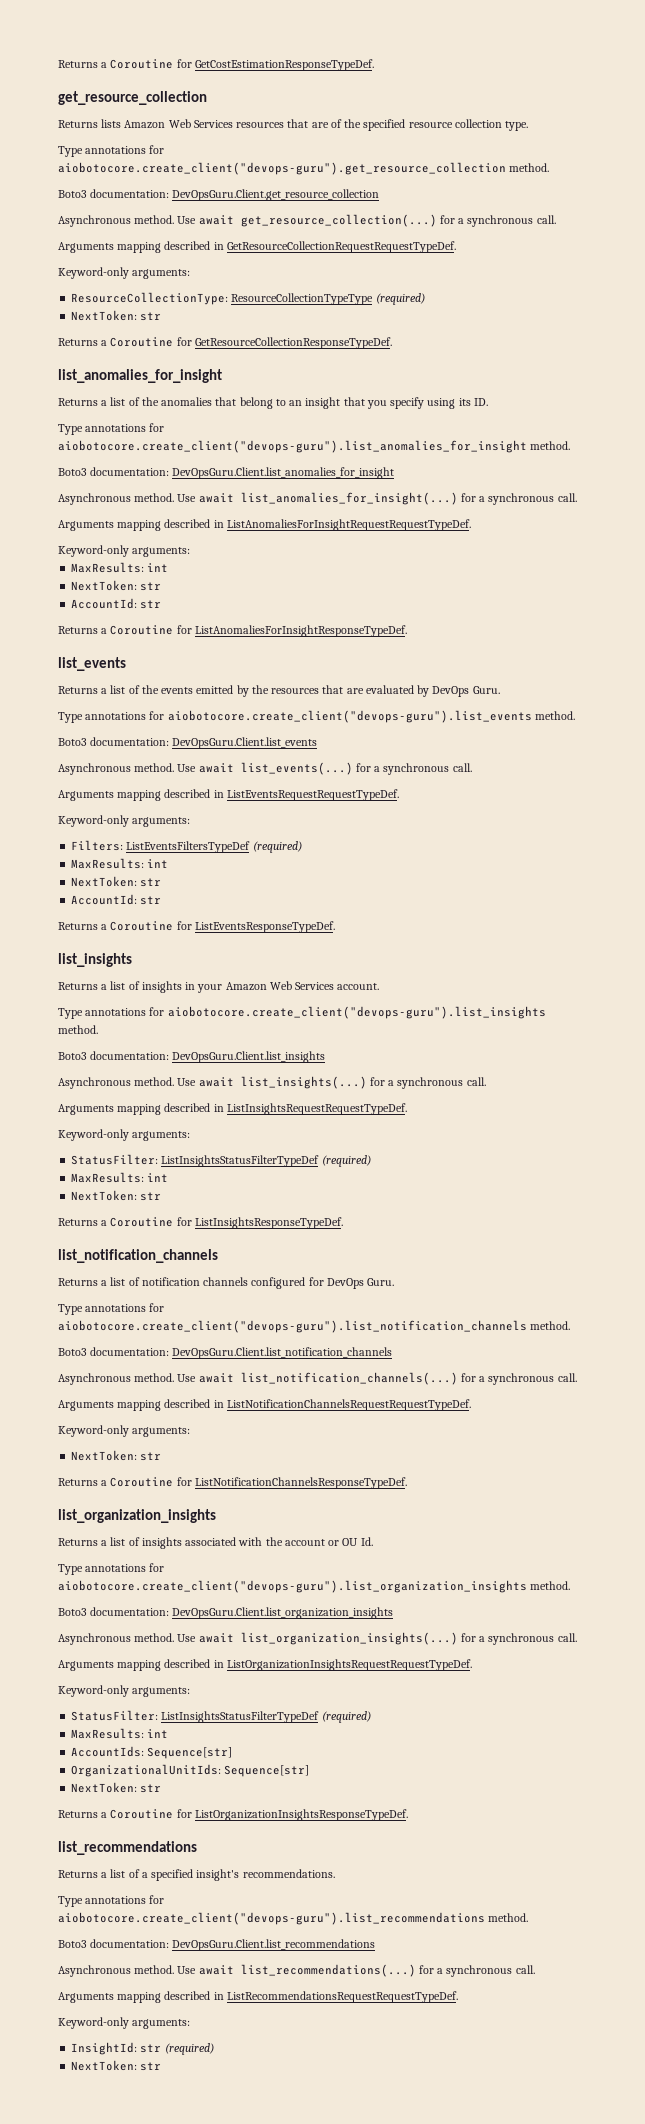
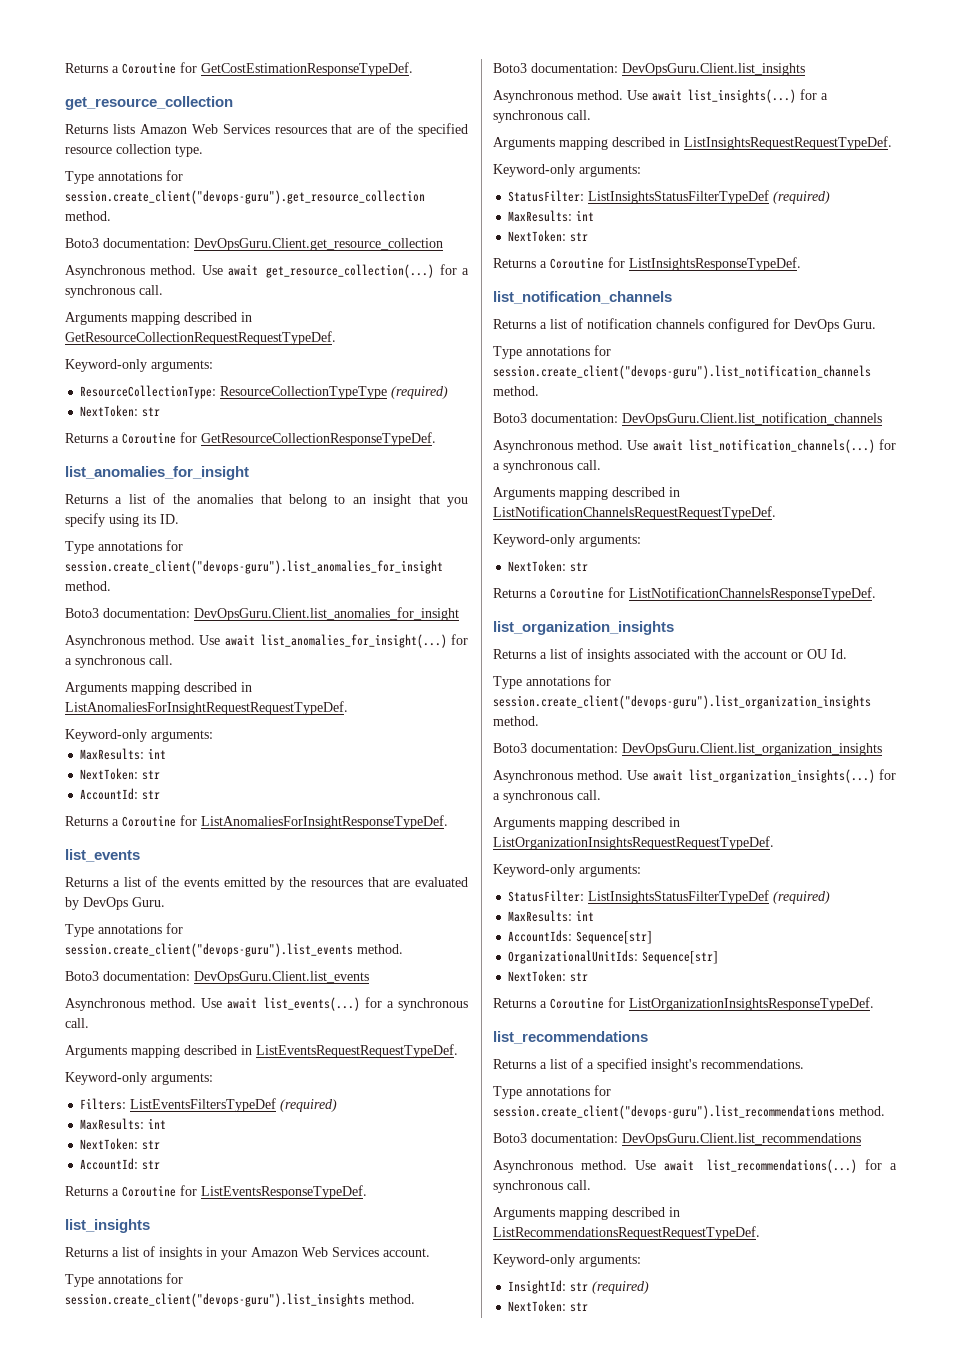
[58,162,506,175] aiobotocore.create_client("devops-guru").get_resource_collection -> [65,190,425,204] session.create_client("devops-guru").get_resource_collection
[58,440,527,453] aiobotocore.create_client("devops-guru").list_anomalies_for_insight -> [65,560,443,574] session.create_client("devops-guru").list_anomalies_for_insight
[167,710,532,723] aiobotocore.create_client("devops-guru").list_events -> [65,943,353,957] session.create_client("devops-guru").list_events
[167,1006,546,1019] aiobotocore.create_client("devops-guru").list_insights -> [65,1293,365,1307] session.create_client("devops-guru").list_insights
[58,1320,527,1333] aiobotocore.create_client("devops-guru").list_notification_channels -> [493,365,871,379] session.create_client("devops-guru").list_notification_channels
[58,1580,527,1593] aiobotocore.create_client("devops-guru").list_organization_insights -> [493,695,871,709] session.create_client("devops-guru").list_organization_insights
[58,1912,485,1925] aiobotocore.create_client("devops-guru").list_recommendations -> [493,1105,835,1119] session.create_client("devops-guru").list_recommendations

